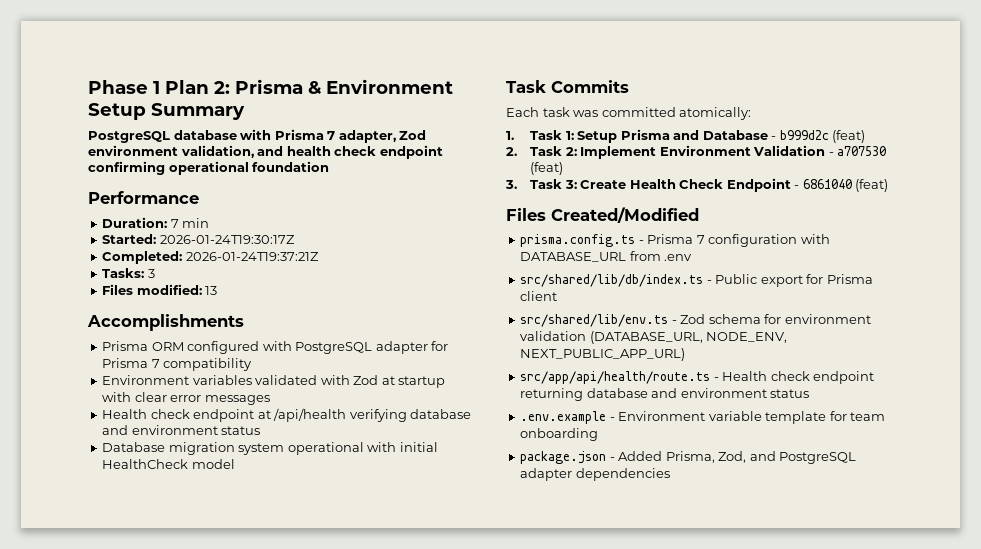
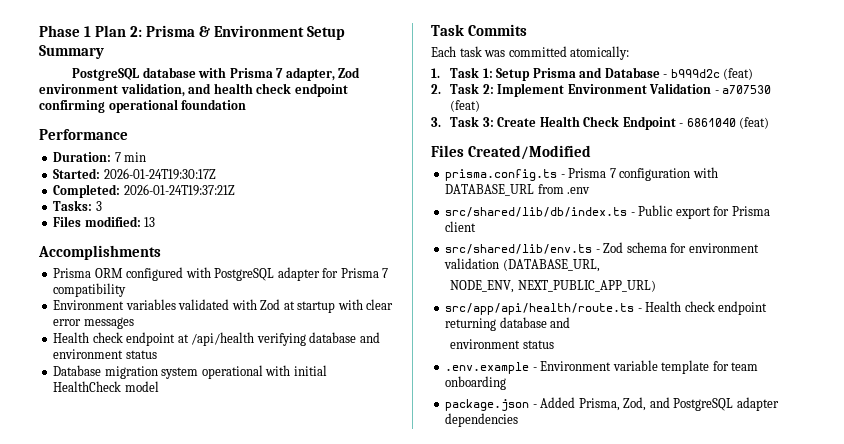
(703, 337) none -> (600, 265) //
(678, 393) none -> (571, 322) //

